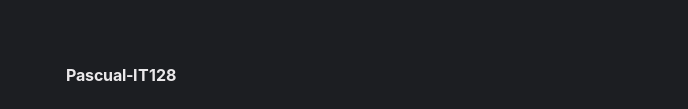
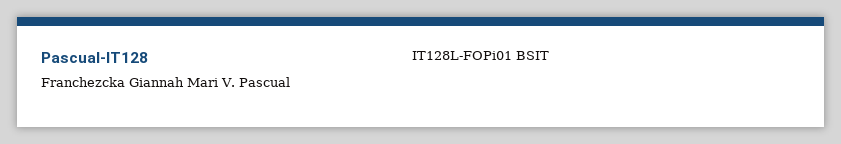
(176, 75) none -> [41,77,290,87] [412,51,549,60] // Franchezcka Giannah Mari V. Pascual IT128L-FOPi01 BSIT

